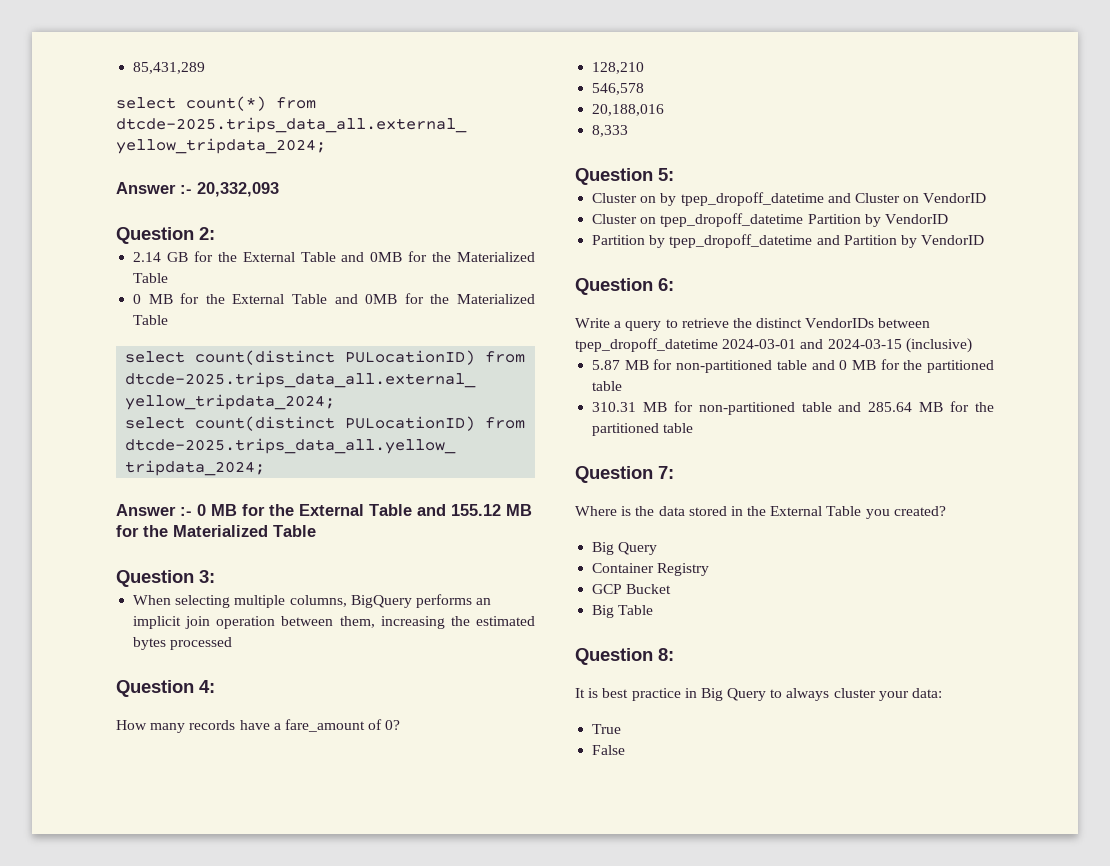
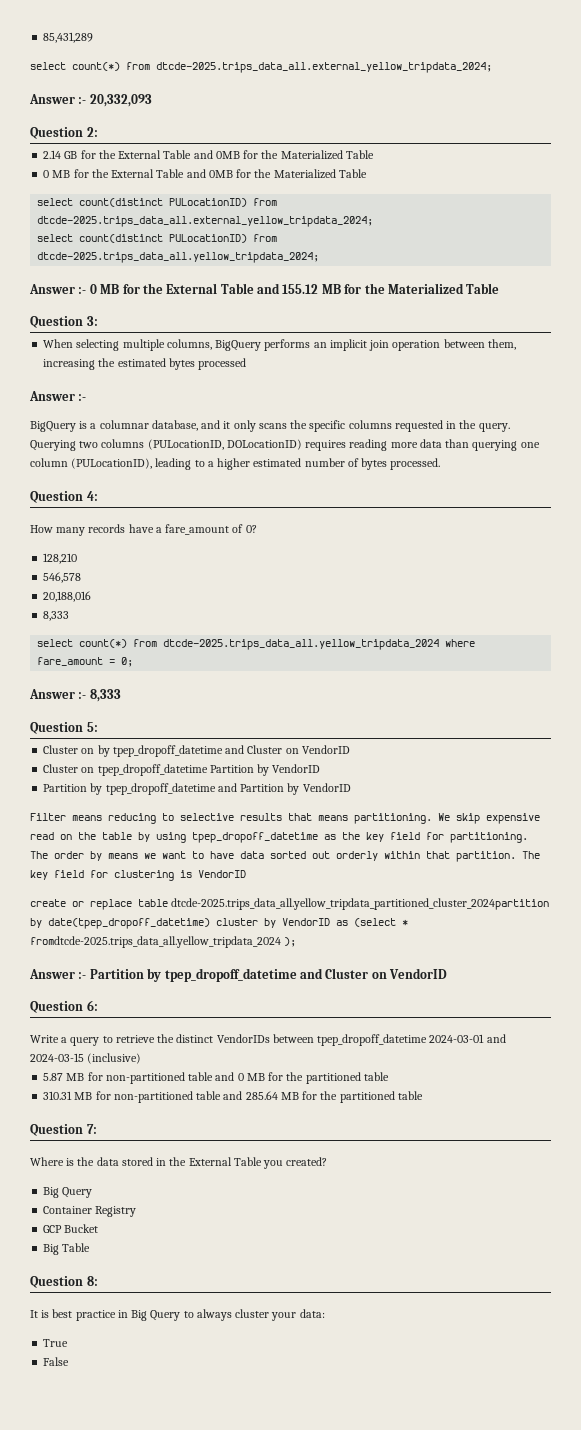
(233, 643) none -> [29,391,87,401] [30,420,510,432] [30,439,540,451] [30,458,441,470] // Answer :- // BigQuery is a columnar database, and it only scans the specific columns requested in the query. Querying two columns (PULocationID, DOLocationID) requires reading more data than querying one column (PULocationID), leading to a higher estimated number of bytes processed.
(629, 131) none -> [37,639,476,650] [37,657,134,667] [29,689,121,702] // select count(*) from dtcde-2025.trips_data_all.yellow_tripdata_2024 where fare_amount = 0; // Answer :- 8,333
(985, 240) none -> [30,813,540,824] [30,832,528,843] [30,851,540,862] [30,870,246,881] [30,898,550,910] [30,918,408,929] [30,936,297,948] [29,968,447,982] // Filter means reducing to selective results that means partitioning. We skip expensive read on the table by using tpep_dropoff_datetime as the key field for partitioning. The order by means we want to have data sorted out orderly within that partition. The key field for clustering is VendorID // create or replace table dtcde-2025.trips_data_all.yellow_tripdata_partitioned_cluster_2024partition by date(tpep_dropoff_datetime) cluster by VendorID as (select * fromdtcde-2025.trips_data_all.yellow_tripdata_2024 ); // Answer :- Partition by tpep_dropoff_datetime and Cluster on VendorID

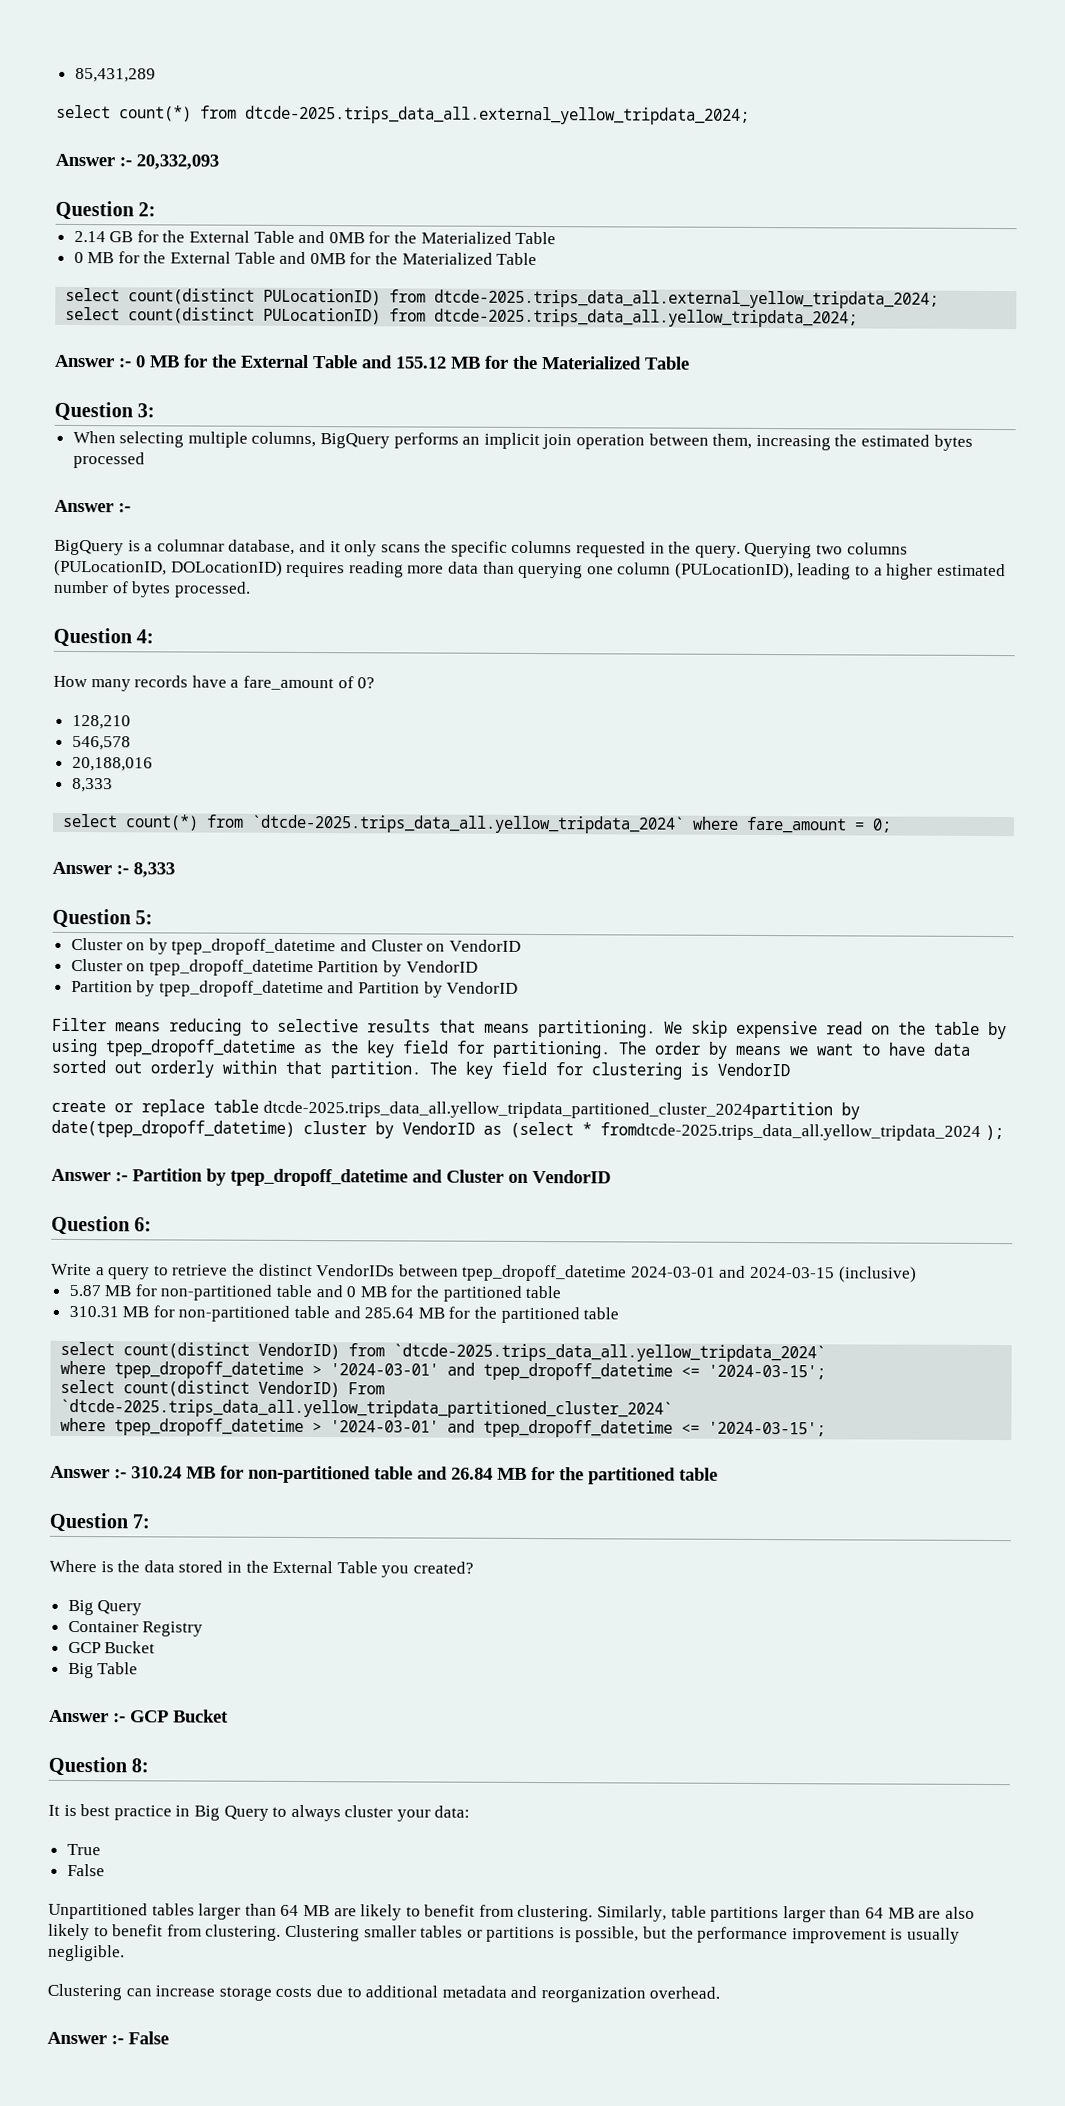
[163,639,440,650] dtcde-2025.trips_data_all.yellow_tripdata_2024 -> [251,814,686,834] `dtcde-2025.trips_data_all.yellow_tripdata_2024`
(423, 1095) none -> [60,1341,827,1363] [60,1360,827,1381] [60,1379,386,1398] [60,1398,674,1419] [60,1417,827,1438] [50,1465,718,1485] // select count(distinct VendorID) from `dtcde-2025.trips_data_all.yellow_tripdata_2024` // where tpep_dropoff_datetime > '2024-03-01' and tpep_dropoff_datetime <= '2024-03-15'; // select count(distinct VendorID) From `dtcde-2025.trips_data_all.yellow_tripdata_partitioned_cluster_2024` // where tpep_dropoff_datetime > '2024-03-01' and tpep_dropoff_datetime <= '2024-03-15'; // Answer :- 310.24 MB for non-partitioned table and 26.84 MB for the partitioned table
(91, 1247) none -> [49,1709,229,1723] // Answer :- GCP Bucket
(70, 1361) none -> [48,1902,975,1923] [48,1923,961,1944] [48,1944,125,1962] [47,1983,721,2003] [47,2031,169,2045] // Unpartitioned tables larger than 64 MB are likely to benefit from clustering. Similarly, table partitions larger than 64 MB are also likely to benefit from clustering. Clustering smaller tables or partitions is possible, but the performance improvement is usually negligible. // Clustering can increase storage costs due to additional metadata and reorganization overhead. // Answer :- False

